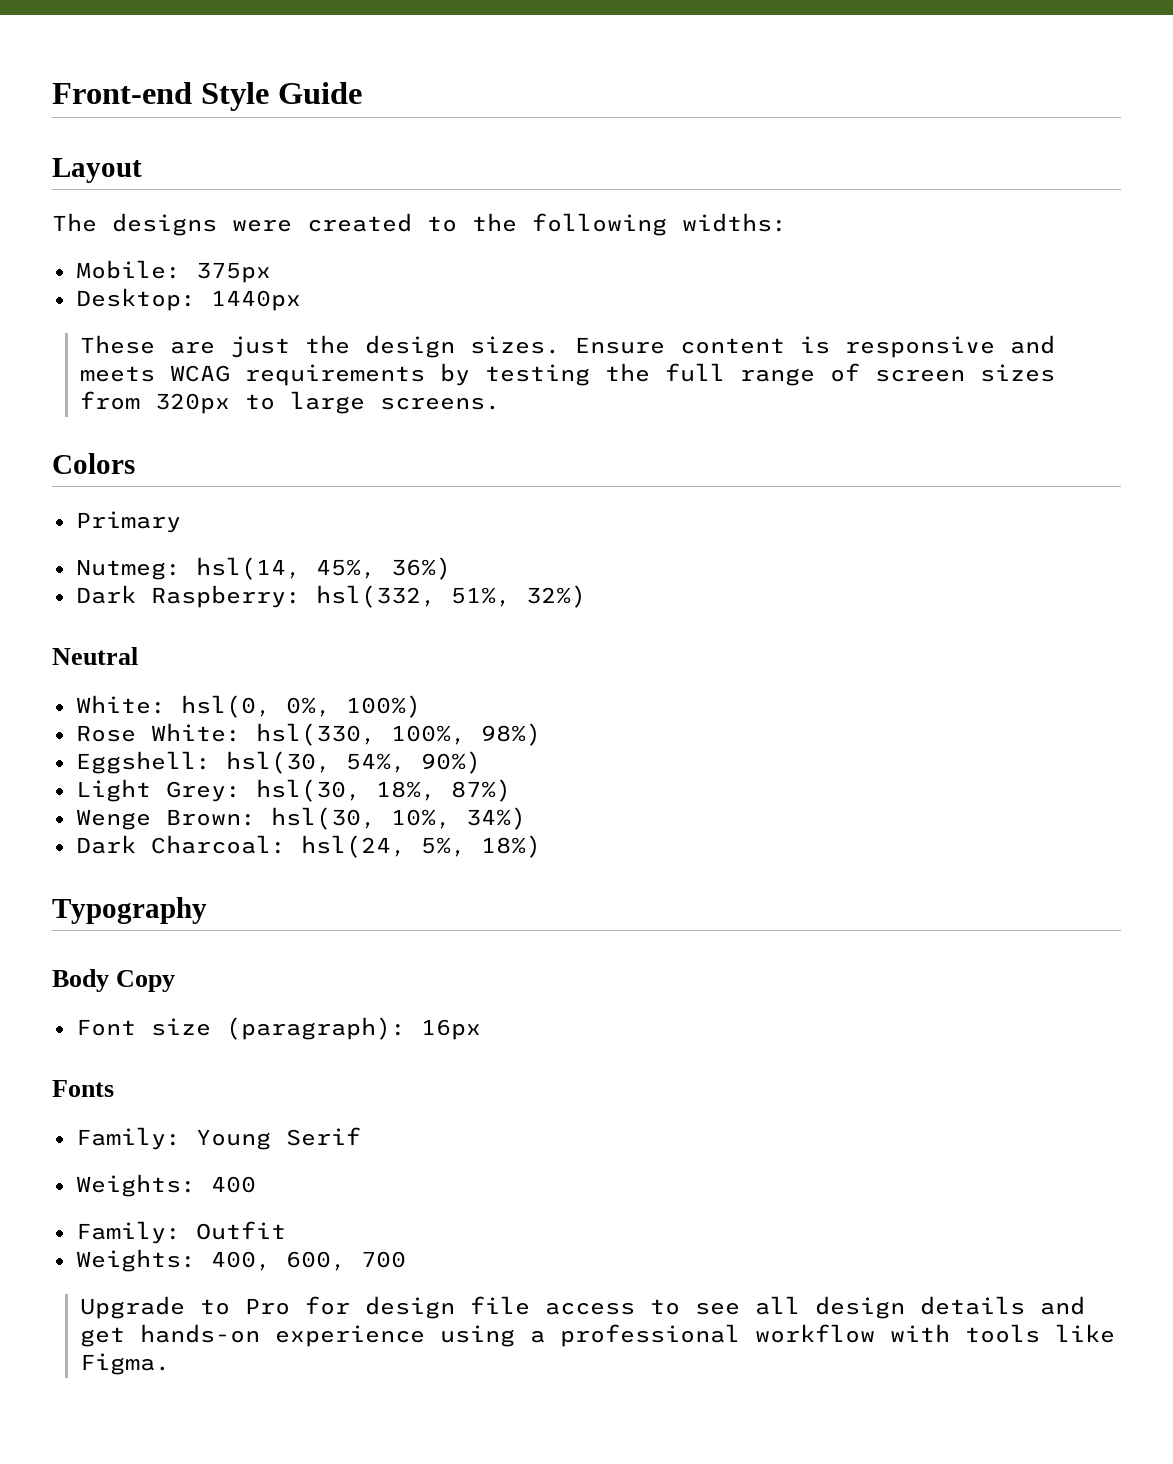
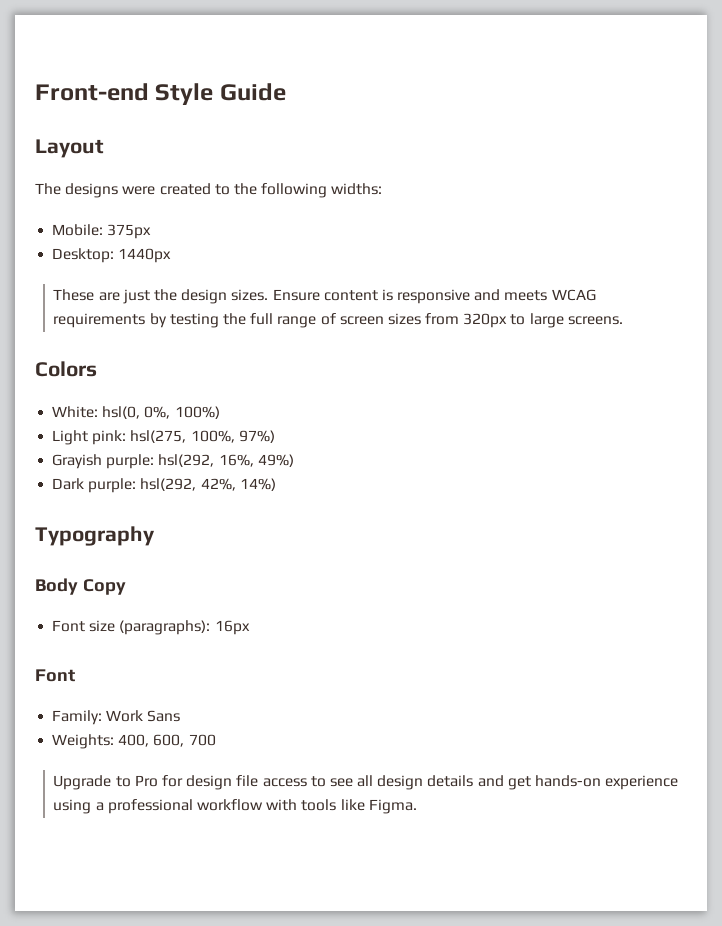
[75,511,181,533] [75,557,451,580] [75,585,586,608] [52,647,138,665] [75,695,421,718] [75,723,541,746] [75,751,481,774] [75,779,511,802] [75,807,526,830] [75,835,541,858] Primary // Nutmeg: hsl(14, 45%, 36%) // Dark Raspberry: hsl(332, 51%, 32%) // Neutral // White: hsl(0, 0%, 100%) // Rose White: hsl(330, 100%, 98%) // Eggshell: hsl(30, 54%, 90%) // Light Grey: hsl(30, 18%, 87%) // Wenge Brown: hsl(30, 10%, 34%) // Dark Charcoal: hsl(24, 5%, 18%) -> [52,406,220,419] [52,430,275,445] [52,454,294,469] [52,478,276,493] White: hsl(0, 0%, 100%) // Light pink: hsl(275, 100%, 97%) // Grayish purple: hsl(292, 16%, 49%) // Dark purple: hsl(292, 42%, 14%)
[225,1017,406,1040] (paragraph): -> [119,620,211,635] (paragraphs):
[52,1080,114,1097] [75,1127,361,1150] [75,1174,256,1197] [75,1221,286,1244] Fonts // Family: Young Serif // Weights: 400 // Family: Outfit -> [35,669,75,682] [52,710,181,725] Font // Family: Work Sans

